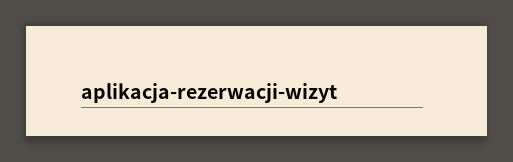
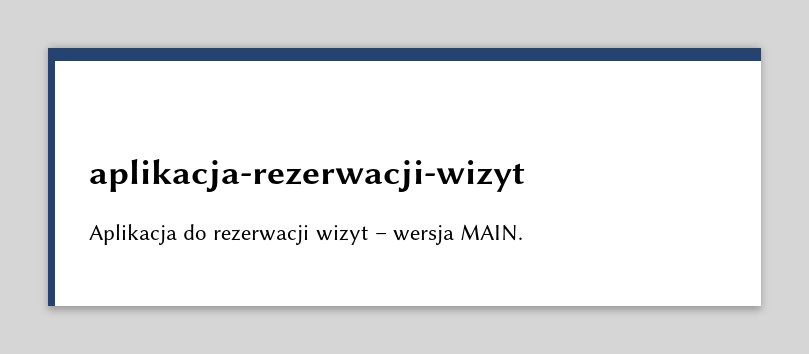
(337, 93) none -> [89,224,524,245] // Aplikacja do rezerwacji wizyt – wersja MAIN.

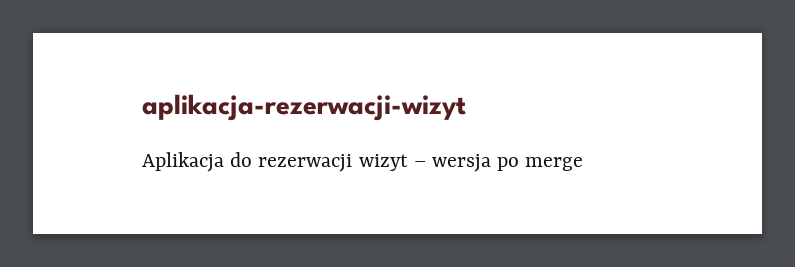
[460,224,524,241] MAIN. -> [497,157,584,171] po merge

